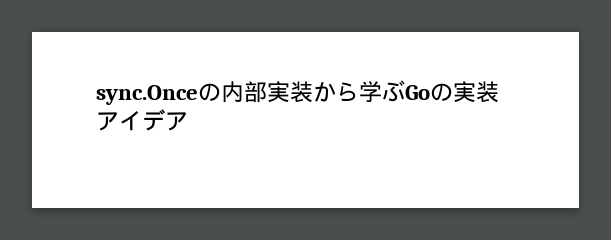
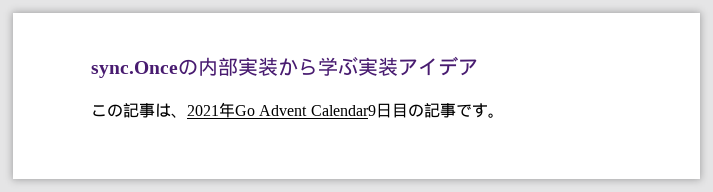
[405,83,453,101] Goの -> (358, 66) none
(188, 121) none -> [91,102,504,118] // この記事は、2021年Go Advent Calendar9日目の記事です。

